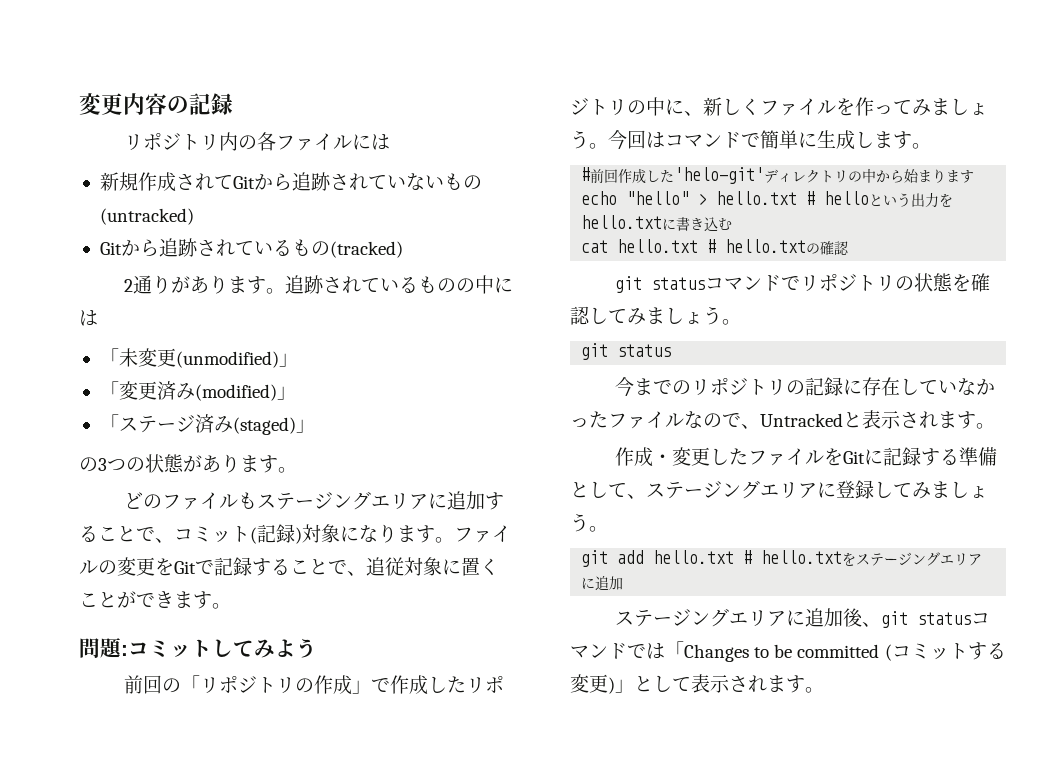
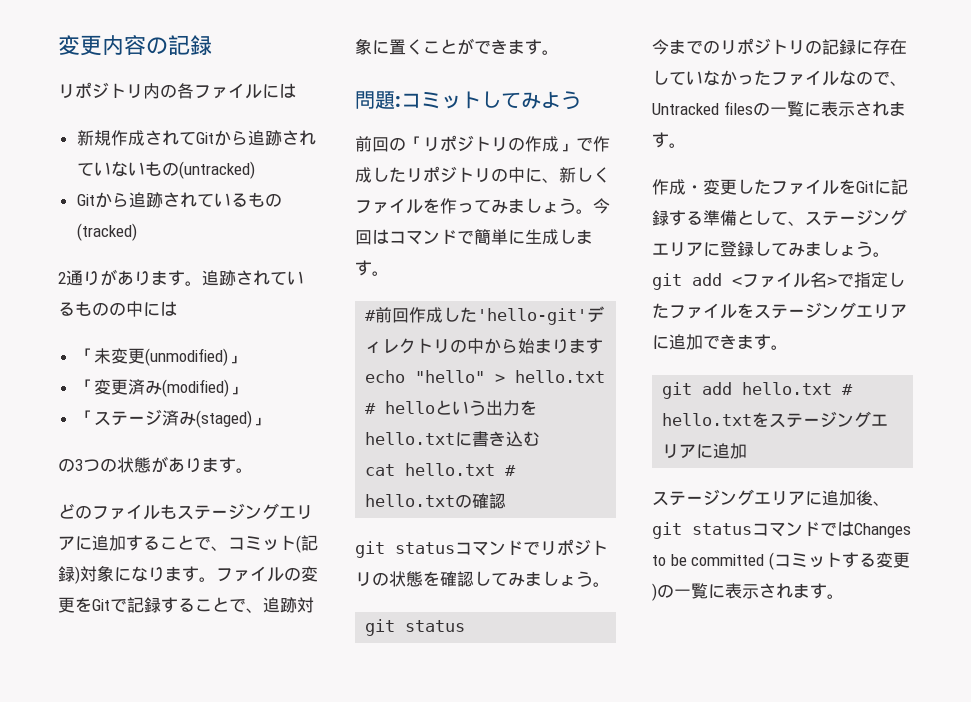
[385,557,404,576] 従 -> [280,597,297,613] 跡
[674,167,765,184] 'helo-git' -> [477,308,588,325] 'hello-git'
[843,412,862,428] と -> [723,101,821,117] filesの一覧に
(608, 529) none -> [652,272,905,290] [652,302,907,319] [652,334,788,350] git add <ファイル名>で指定したファイルをステージングエリアに追加できます。
[665,641,684,658] 「 -> (854, 528) none
[615,675,691,693] 」として -> [657,583,725,599] の一覧に

